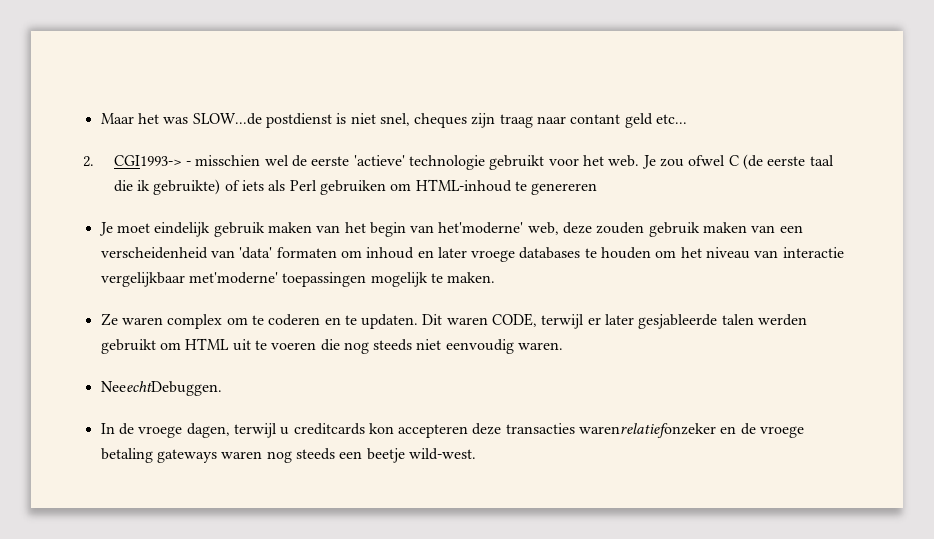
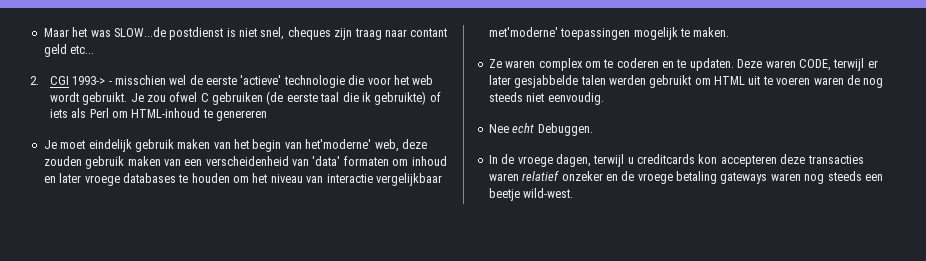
[113,155,182,166] CGI1993-> -> [49,76,106,85] CGI 1993->
[489,155,545,170] gebruikt -> [348,75,365,85] die
[608,155,640,167] web. -> [412,75,434,85] [49,92,128,105] web wordt gebruikt.
(739, 160) none -> [212,92,264,105] gebruiken
[320,180,387,195] gebruiken -> (109, 113) none
[422,314,443,325] Dit -> [737,59,763,68] Deze
[638,314,718,329] gesjableerde -> [514,75,579,88] gesjabbelde
[320,339,340,351] die -> [813,75,860,85] waren de
[445,339,564,354] [100,381,222,396] eenvoudig waren. // NeeechtDebuggen. -> [547,92,604,105] [488,123,593,136] eenvoudig. // Nee echt Debuggen.
[579,423,717,438] warenrelatiefonzeker -> [488,171,603,181] waren relatief onzeker

